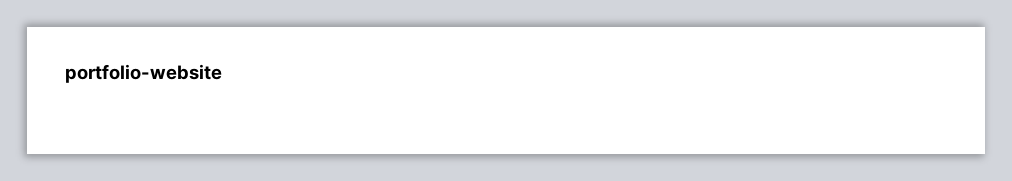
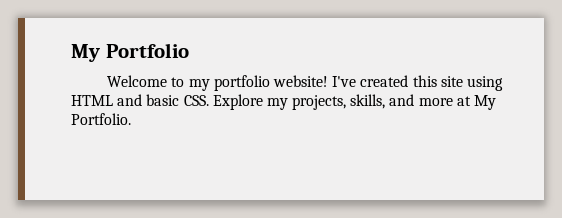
[65,64,222,83] portfolio-website -> [71,43,189,62] [107,75,503,91] [71,94,497,110] [71,113,131,125] My Portfolio // Welcome to my portfolio website! I've created this site using HTML and basic CSS. Explore my projects, skills, and more at My Portfolio.

